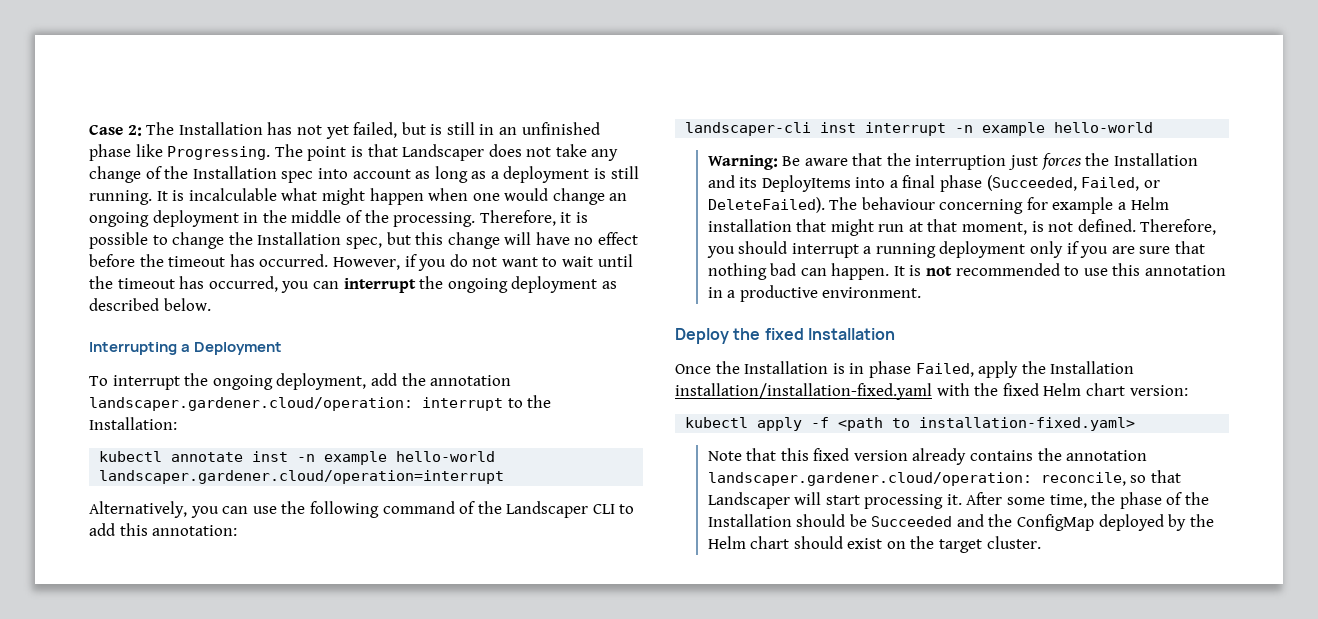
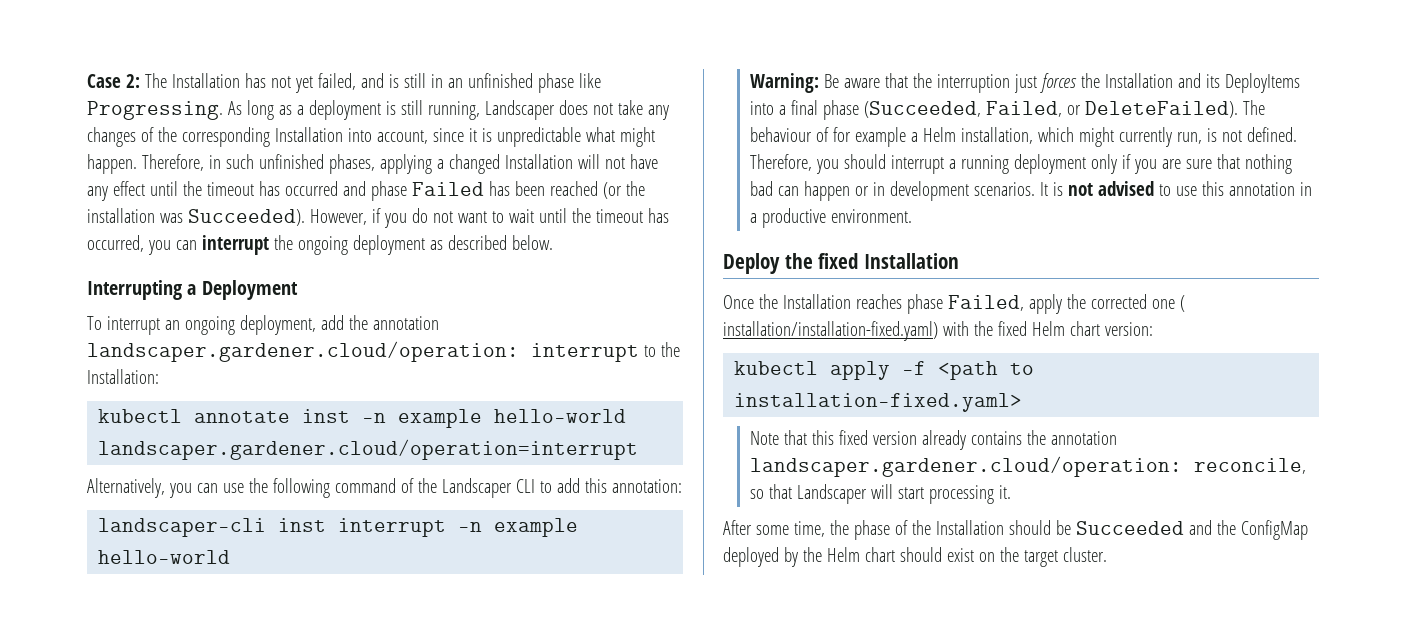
[401,122,426,135] but -> [360,73,384,88] and
[274,144,619,161] [89,166,431,183] The point is that Landscaper does not take any change of the Installation spec into account as -> [227,101,242,115] As
[89,188,628,205] [89,210,588,227] [89,232,639,249] [89,254,329,267] running. It is incalculable what might happen when one would change an ongoing deployment in the middle of the processing. Therefore, it is possible to change the Installation spec, but this change will have no effect before the timeout has occurred. -> [427,100,669,120] [87,127,655,147] [87,154,658,174] [87,181,645,201] [87,208,305,226] running, Landscaper does not take any changes of the corresponding Installation into account, since it is unpredictable what might happen. Therefore, in such unfinished phases, applying a changed Installation will not have any effect until the timeout has occurred and phase Failed has been reached (or the installation was Succeeded).
[184,373,209,386] the -> [164,320,180,330] an
[939,199,1024,214] concerning -> [815,127,829,142] of
[707,219,1028,236] installation that might run at that moment, -> [960,127,1202,147] installation, which might currently run,
[831,263,890,280] happen. -> [803,181,1035,201] happen or in development scenarios.
[955,263,1060,276] recommended -> [1097,181,1154,196] advised
[832,363,865,374] is in -> [855,294,902,309] reaches
[1050,361,1135,374] [675,383,932,400] Installation installation/installation-fixed.yaml -> [1090,294,1185,312] [723,321,938,341] corrected one ( installation/installation-fixed.yaml)
(962, 499) none -> (1011, 492) //

